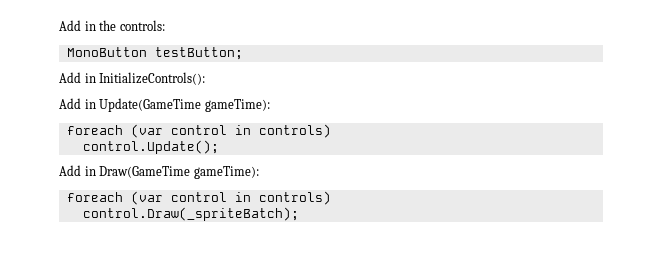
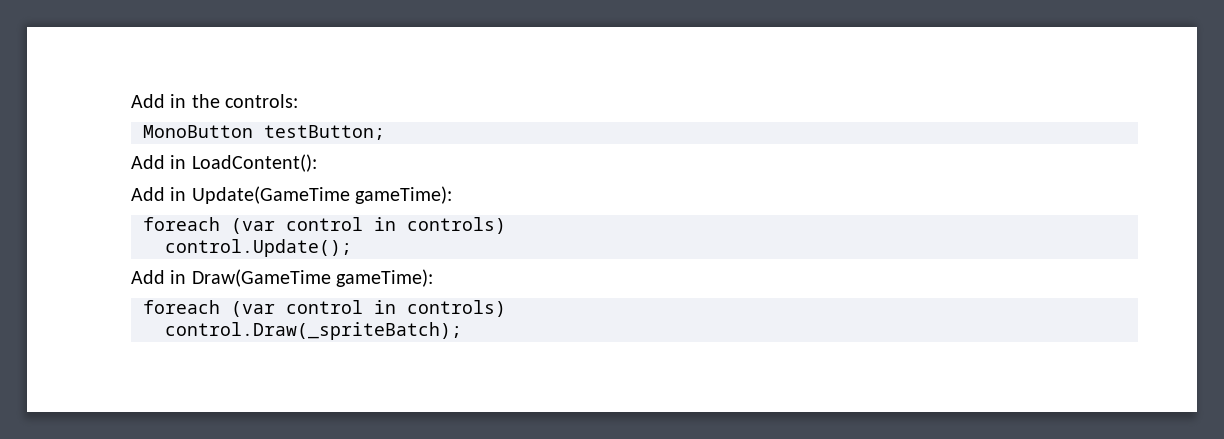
[99,72,206,85] InitializeControls(): -> [191,154,317,172] LoadContent():

